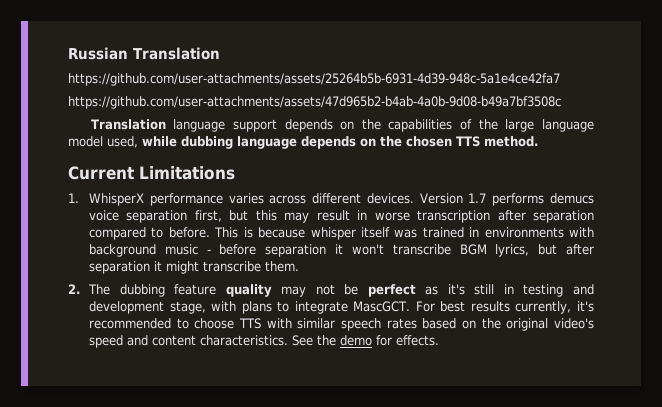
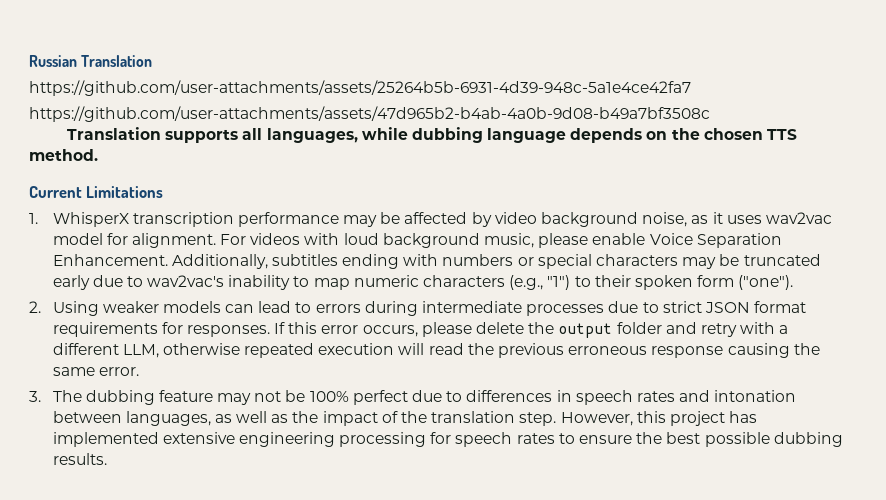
[173,119,594,132] [68,136,138,148] language support depends on the capabilities of the large language model used, -> [165,128,358,143] supports all languages,
[149,193,595,206] [88,210,594,223] [88,227,595,240] [88,244,594,257] [88,261,299,274] [68,284,80,294] performance varies across different devices. Version 1.7 performs demucs voice separation first, but this may result in worse transcription after separation compared to before. This is because whisper itself was trained in environments with background music - before separation it won't transcribe BGM lyrics, but after separation it might transcribe them. // 2. -> [132,212,832,227] [52,233,782,248] [52,254,821,269] [52,275,794,290] [29,301,807,316] [52,322,789,338] [52,343,820,358] [52,367,139,376] [29,391,41,402] transcription performance may be affected by video background noise, as it uses wav2vac model for alignment. For videos with loud background music, please enable Voice Separation Enhancement. Additionally, subtitles ending with numbers or special characters may be truncated early due to wav2vac's inability to map numeric characters (e.g., "1") to their spoken form ("one"). // 2. Using weaker models can lead to errors during intermediate processes due to strict JSON format requirements for responses. If this error occurs, please delete the output folder and retry with a different LLM, otherwise repeated execution will read the previous erroneous response causing the same error. // 3.
[225,284,272,297] quality -> (213, 396) none
[367,284,594,297] [88,301,594,314] [88,318,595,331] [88,335,439,348] perfect as it's still in testing and development stage, with plans to integrate MascGCT. For best results currently, it's recommended to choose TTS with similar speech rates based on the original video's speed and content characteristics. See the demo for effects. -> [309,390,797,405] [52,411,758,426] [52,432,843,447] [52,453,107,465] 100% perfect due to differences in speech rates and intonation between languages, as well as the impact of the translation step. However, this project has implemented extensive engineering processing for speech rates to ensure the best possible dubbing results.

